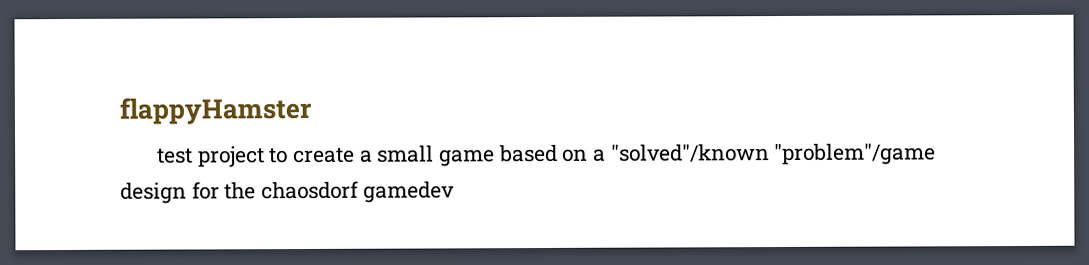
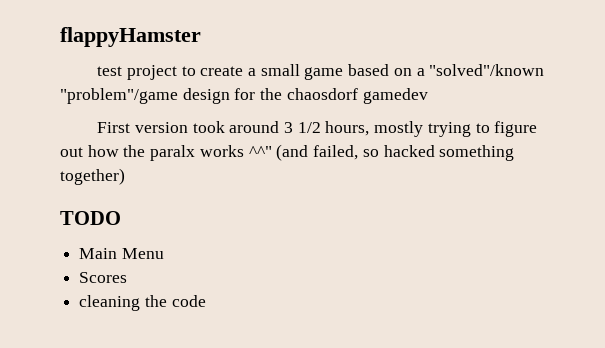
(455, 192) none -> [97,121,538,137] [60,144,515,161] [60,168,125,185] [60,211,121,225] [79,248,164,259] [79,272,128,283] [79,295,206,311] // First version took around 3 1/2 hours, mostly trying to figure out how the paralx works ^^" (and failed, so hacked something together) // TODO // Main Menu // Scores // cleaning the code

